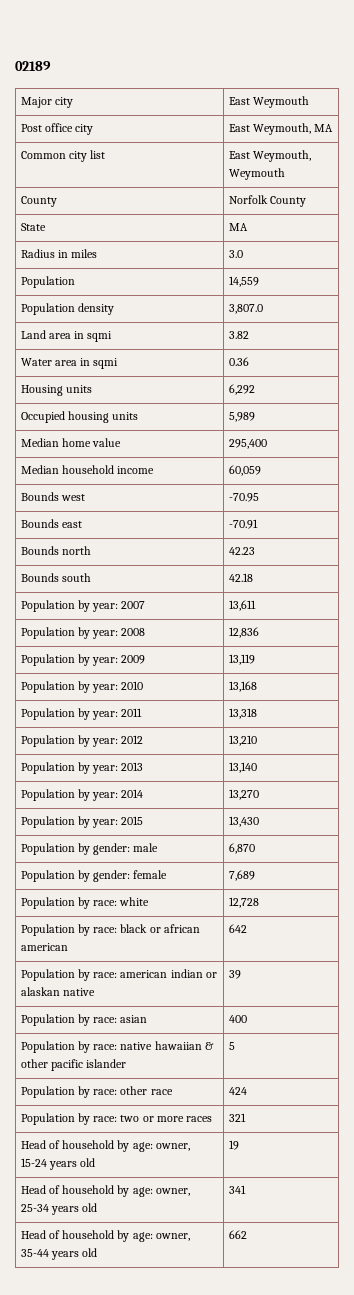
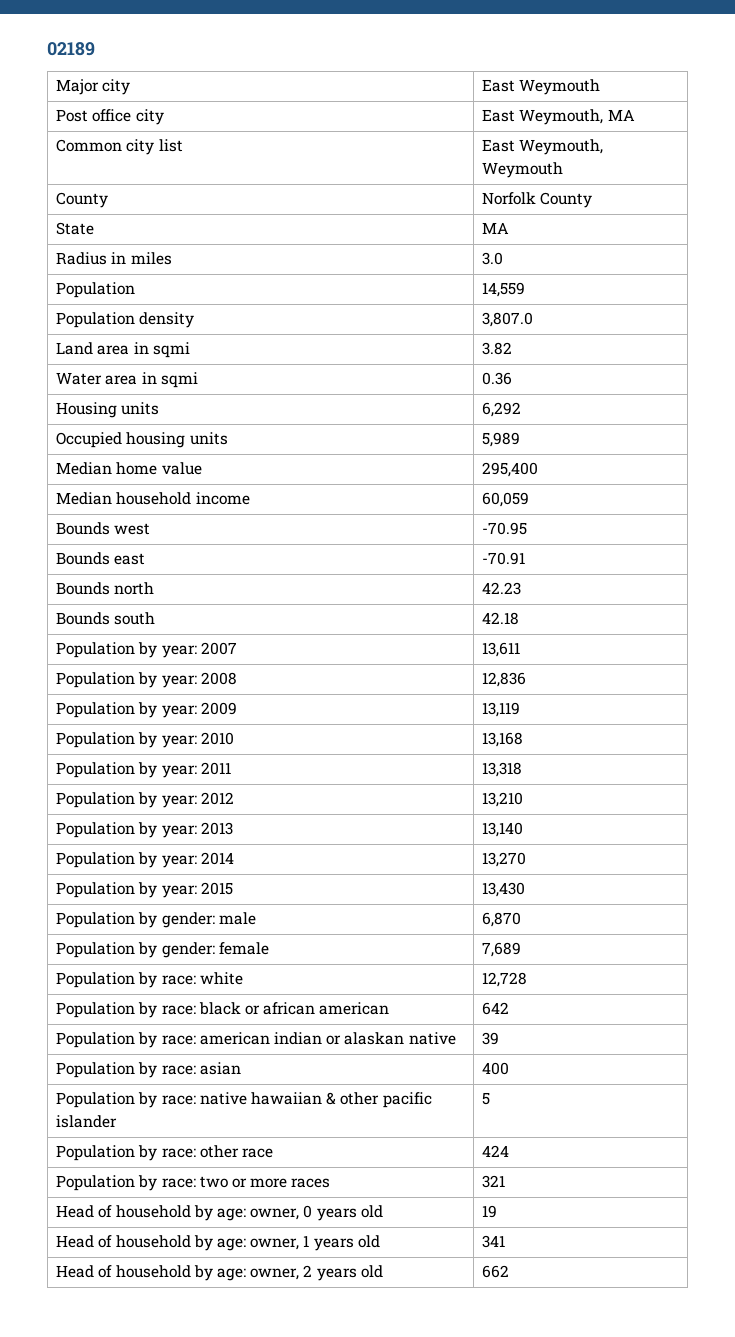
[20,1158,47,1167] 15-24 -> [303,1205,313,1218] 0
[20,1204,49,1212] 25-34 -> [303,1235,310,1247] 1
[20,1249,49,1257] 35-44 -> [303,1265,313,1277] 2

